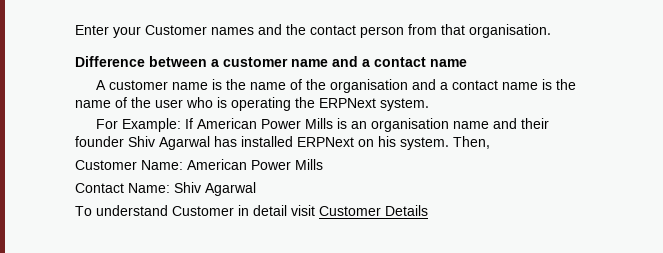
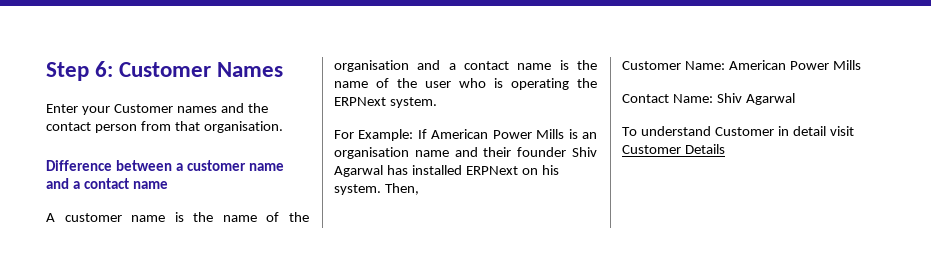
(75, 30) none -> [46,61,284,81] Step 6: Customer Names //

